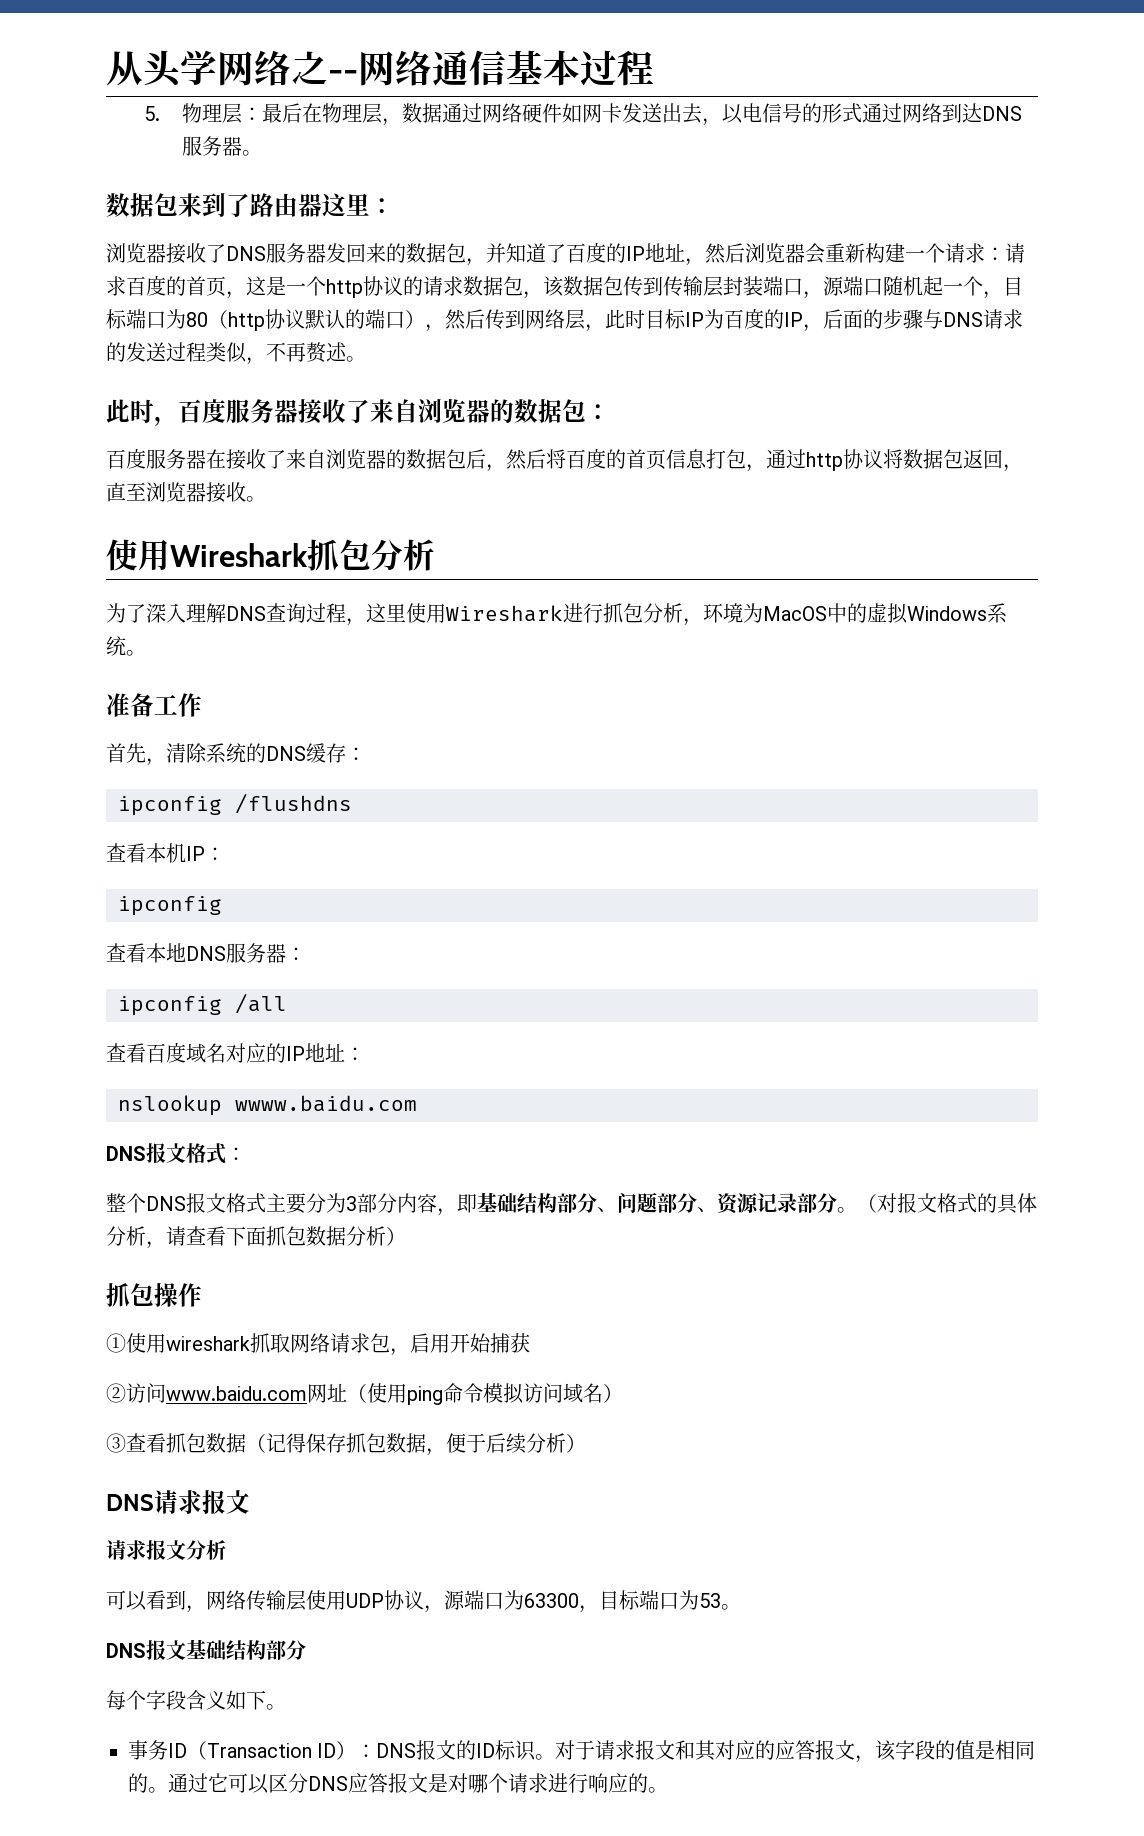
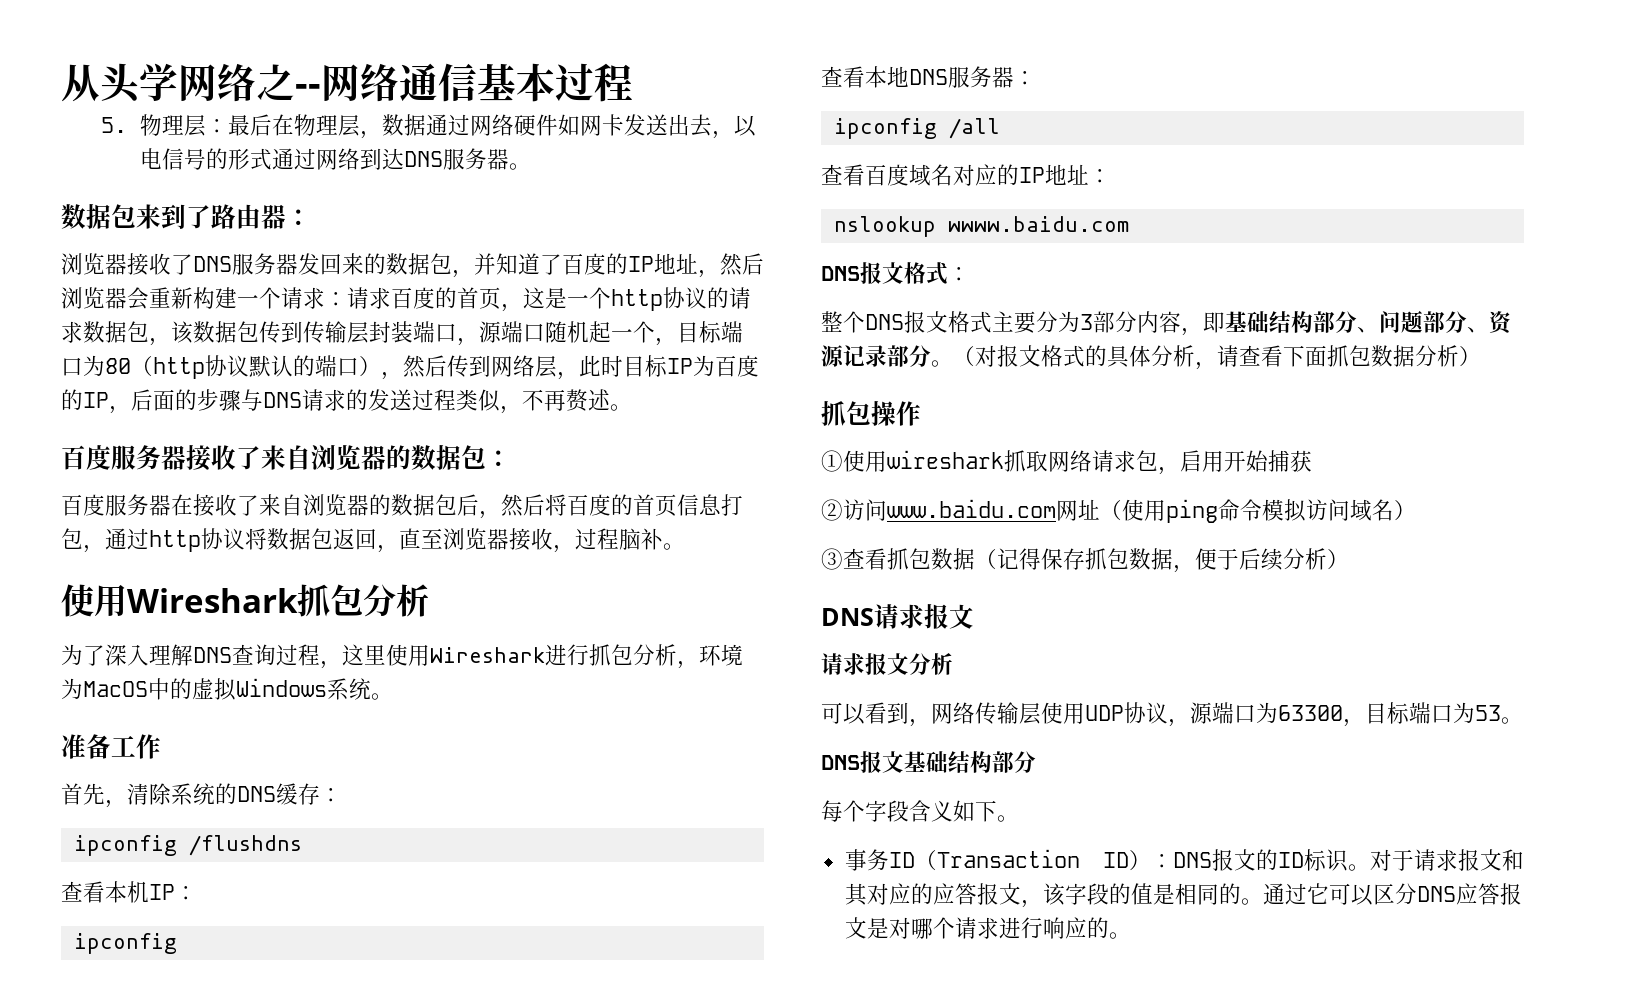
[322,193,370,217] 这里 -> (286, 216) none
[106,399,178,426] 此时， -> (632, 407) none
(246, 492) none -> [553,528,663,553] ，过程脑补

